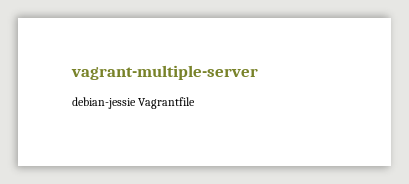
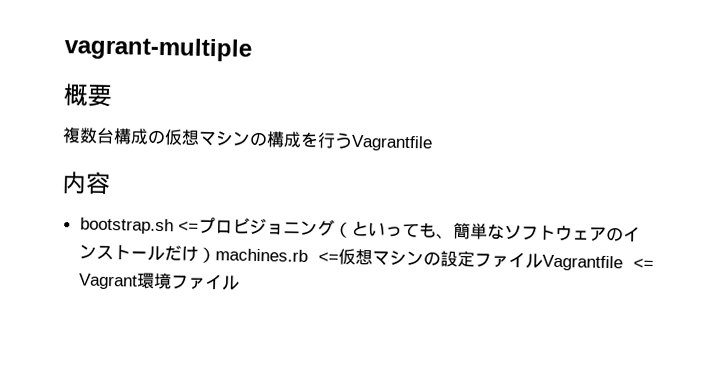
[71,65,258,80] [72,97,196,109] vagrant-multiple-server // debian-jessie Vagrantfile -> [64,36,252,62] [63,83,113,108] [62,127,433,152] [61,171,111,196] [79,216,641,242] [78,244,654,272] [77,272,240,291] vagrant-multiple // 概要 // 複数台構成の仮想マシンの構成を行うVagrantfile // 内容 // bootstrap.sh <=プロビジョニング（といっても、簡単なソフトウェアのインストールだけ）machines.rb <=仮想マシンの設定ファイルVagrantfile <= Vagrant環境ファイル

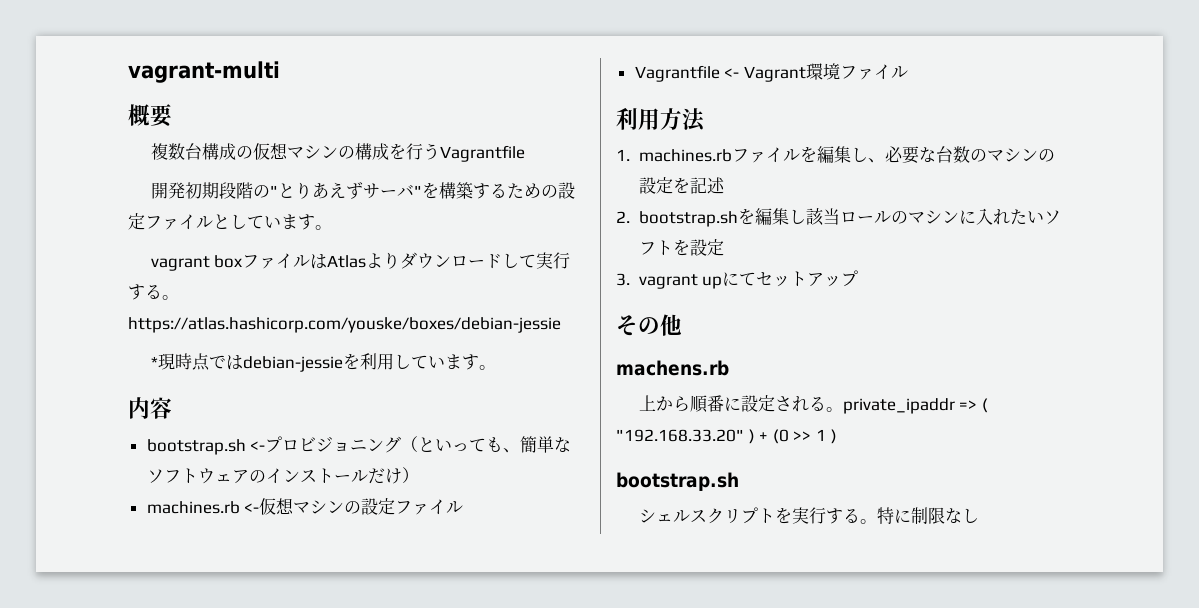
[64,36,252,62] vagrant-multiple -> [128,61,280,83] vagrant-multi
(433, 143) none -> [150,182,575,199] [128,213,332,230] [150,252,571,271] [128,284,179,300] [128,317,561,333] [150,353,496,372] // 開発初期段階の"とりあえずサーバ"を構築するための設定ファイルとしています。 // vagrant boxファイルはAtlasよりダウンロードして実行する。https://atlas.hashicorp.com/youske/boxes/debian-jessie // *現時点ではdebian-jessieを利用しています。
[177,221,199,232] <= -> [250,441,266,451] <-
[214,248,339,263] machines.rb <= -> [146,501,260,514] // machines.rb <-
[541,254,654,272] Vagrantfile <= -> [634,65,740,82] // Vagrantfile <-
(240, 283) none -> [616,107,706,132] [616,146,1055,164] [638,177,725,194] [616,208,1061,227] [638,239,724,256] [616,270,859,289] [616,314,682,336] [616,360,729,376] [638,395,988,414] [616,429,837,444] [616,472,739,491] [638,507,979,525] // 利用方法 // 1. machines.rbファイルを編集し、必要な台数のマシンの設定を記述 // 2. bootstrap.shを編集し該当ロールのマシンに入れたいソフトを設定 // 3. vagrant upにてセットアップ // その他 // machens.rb // 上から順番に設定される。private_ipaddr => ( "192.168.33.20" ) + (0 >> 1 ) // bootstrap.sh // シェルスクリプトを実行する。特に制限なし

